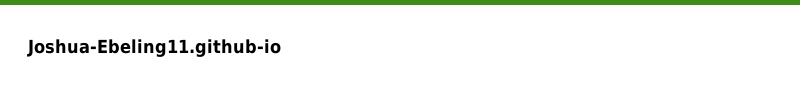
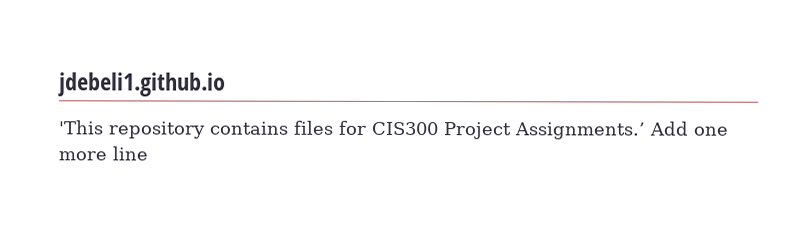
[27,39,281,57] Joshua-Ebeling11.github-io -> [58,72,226,97] [58,120,728,140] [58,146,148,161] jdebeli1.github.io // 'This repository contains files for CIS300 Project Assignments.’ Add one more line

